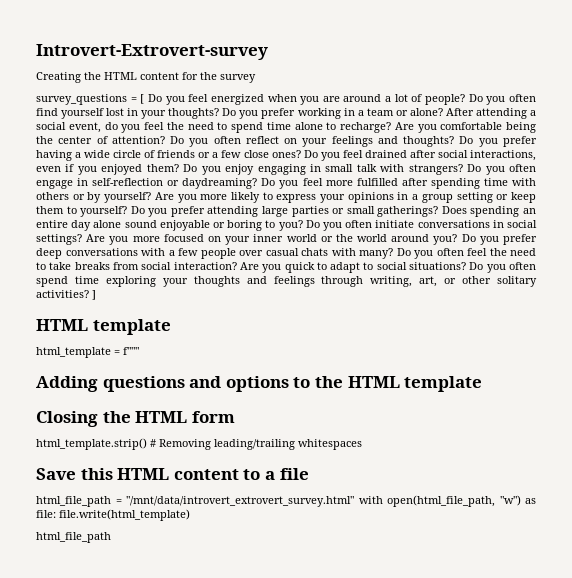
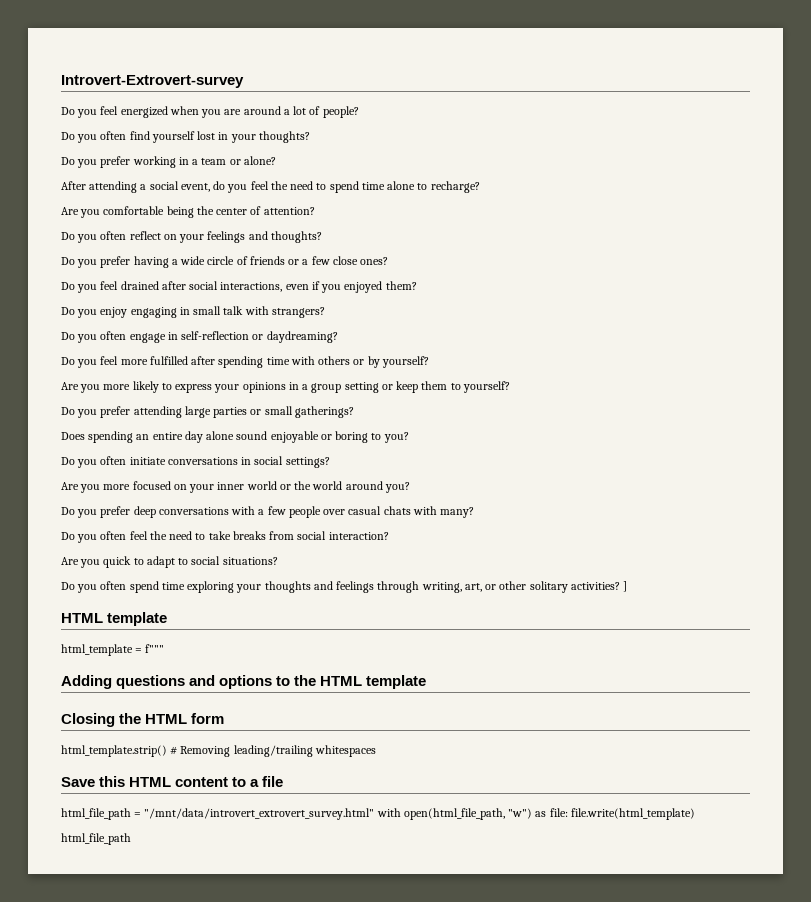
[36,72,256,83] [36,94,145,105] Creating the HTML content for the survey // survey_questions = [ -> (244, 81) none
(466, 99) none -> (359, 112) //
(220, 113) none -> (310, 137) //
(443, 112) none -> (276, 160) //
(391, 127) none -> (480, 187) //
(165, 140) none -> (315, 211) //
(455, 141) none -> (322, 237) //
(301, 154) none -> (389, 261) //
(179, 168) none -> (417, 285) //
(463, 169) none -> (325, 312) //
(258, 183) none -> (338, 337) //
(152, 197) none -> (429, 362) //
(128, 211) none -> (510, 387) //
(439, 211) none -> (354, 412) //
(303, 225) none -> (409, 437) //
(82, 239) none -> (330, 462) //
(458, 239) none -> (410, 487) //
(393, 253) none -> (475, 512) //
(237, 266) none -> (389, 536) //
(467, 266) none -> (278, 561) //

